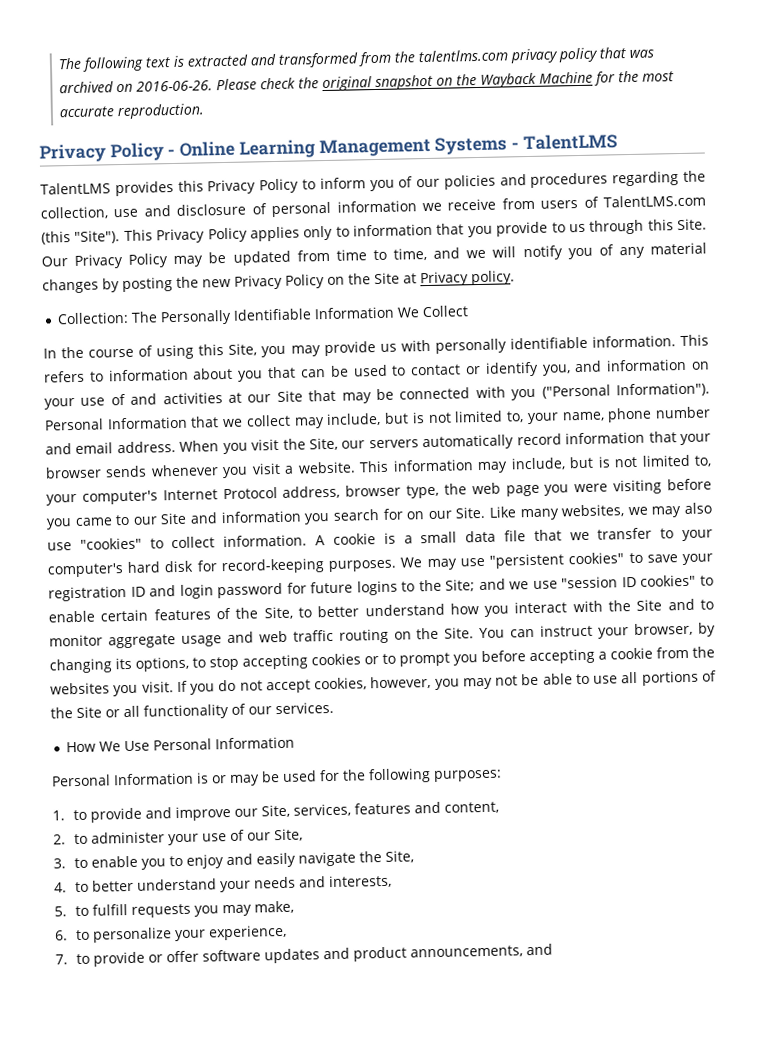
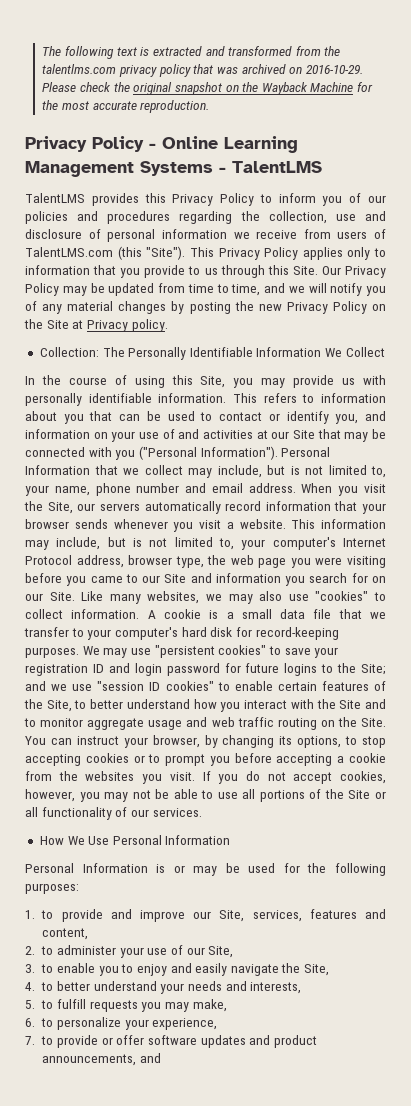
[136,80,214,92] 2016-06-26. -> [305,65,363,74] 2016-10-29.

